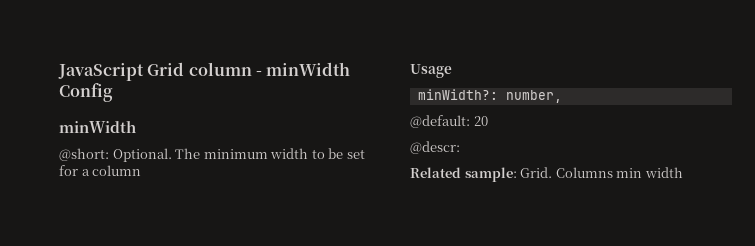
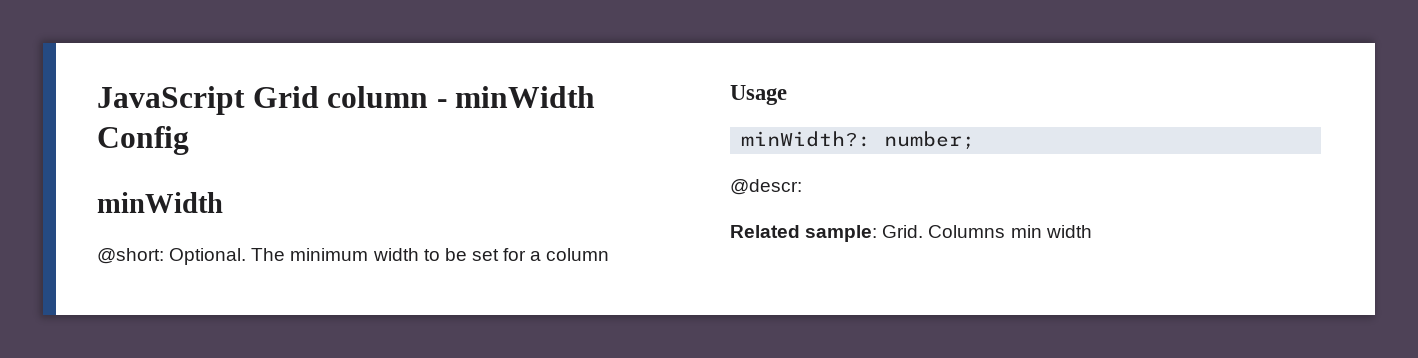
[505,90,562,103] [410,115,488,128] number, // @default: 20 -> [884,131,976,150] number;

